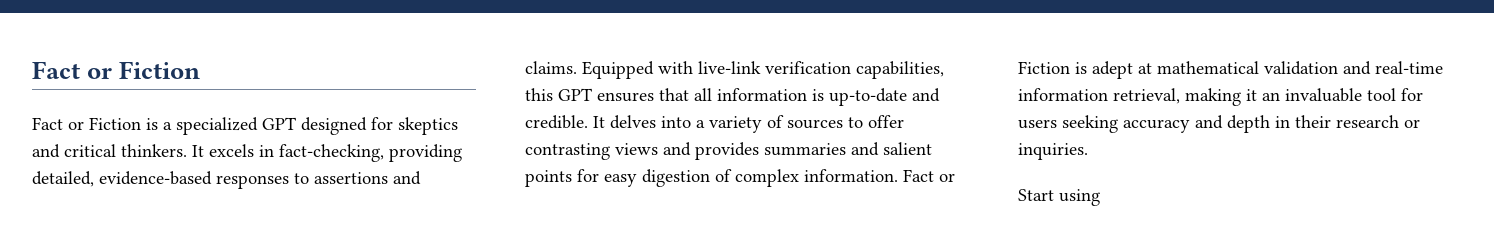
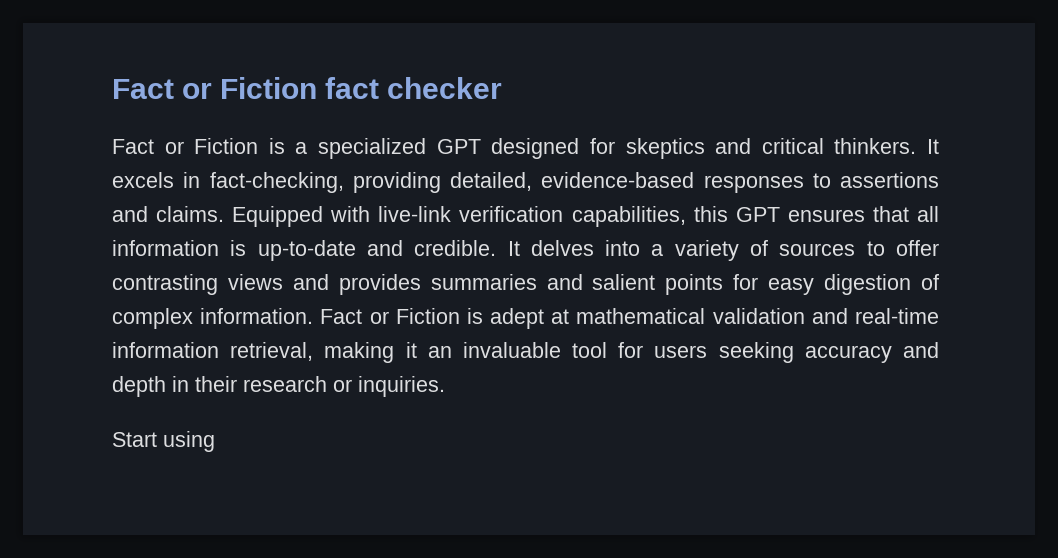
[32,61,201,79] Fact or Fiction -> [112,77,503,99] Fact or Fiction fact checker

